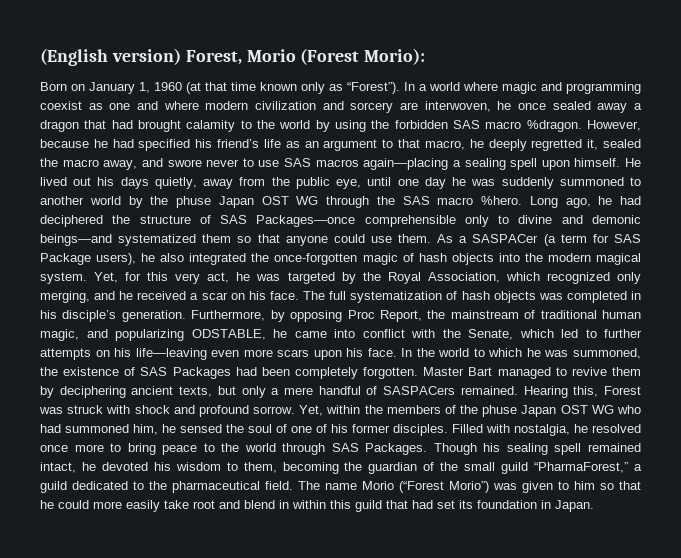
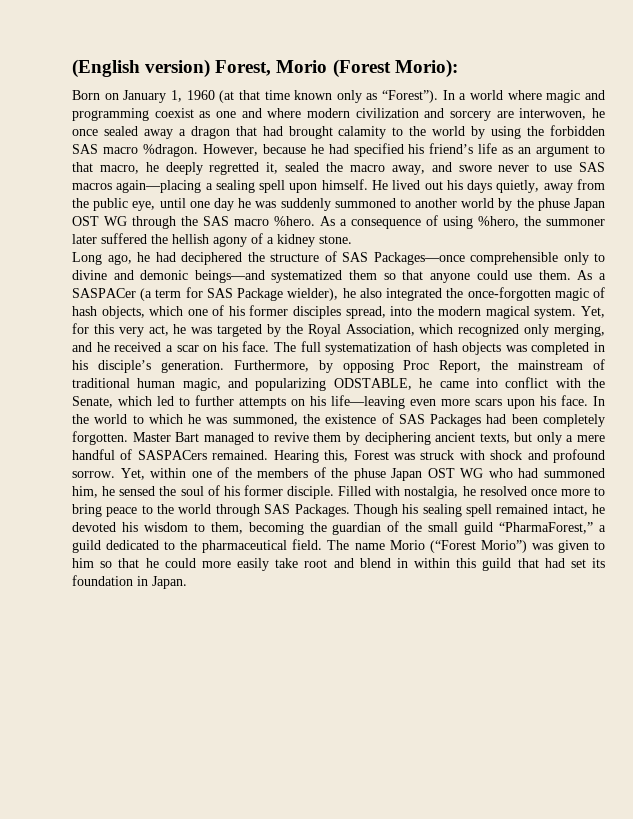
(522, 200) none -> [320,215,605,229] [72,233,352,247] As a consequence of using %hero, the summoner later suffered the hellish agony of a kidney stone. //
[96,253,137,265] users), -> [287,288,339,301] wielder),
[451,253,494,265] objects -> [101,305,386,319] objects, which one of his former disciples spread,
(361, 409) none -> [191,467,230,478] one of
[291,424,448,436] one of his former disciples. -> [223,485,334,499] his former disciple.

